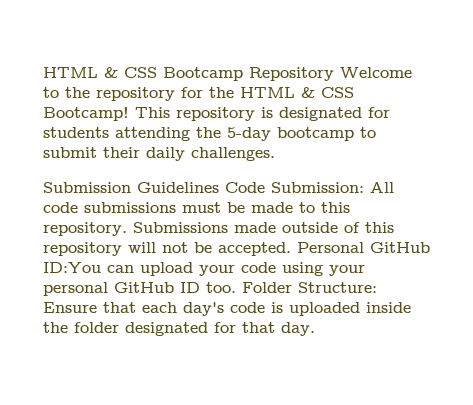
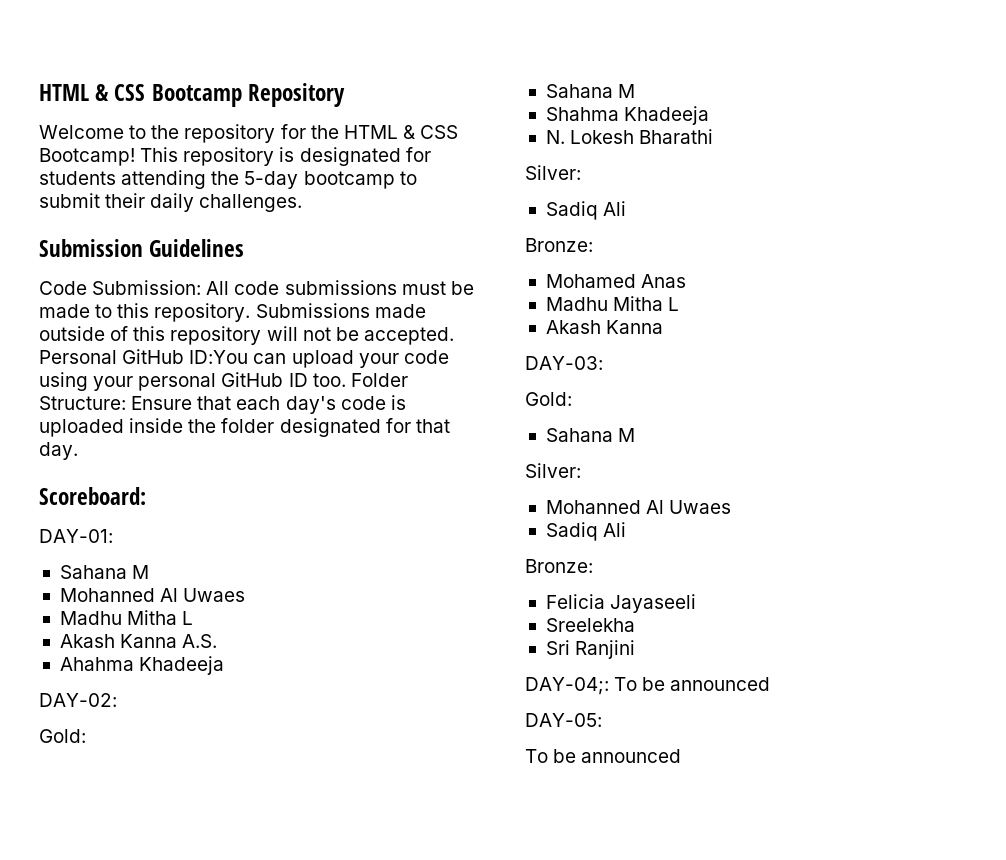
(334, 74) none -> (345, 95) //
(219, 187) none -> (245, 248) //
(315, 329) none -> [39,487,146,505] [39,529,113,543] [59,565,150,579] [59,588,246,602] [59,610,194,625] [59,634,218,648] [59,656,225,675] [39,693,117,707] [39,729,86,743] [545,84,636,98] [545,106,710,125] [545,129,714,144] [525,165,581,180] [545,201,627,220] [525,238,593,252] [545,274,687,288] [545,296,680,311] [545,320,664,334] [525,356,603,370] [525,392,572,406] [545,428,636,442] [525,463,581,478] [545,500,732,514] [545,522,627,541] [525,559,593,573] [545,594,697,613] [545,618,635,632] [545,640,636,659] [525,677,771,695] [525,713,602,727] [525,749,682,763] // Scoreboard: // DAY-01: // Sahana M // Mohanned Al Uwaes // Madhu Mitha L // Akash Kanna A.S. // Ahahma Khadeeja // DAY-02: // Gold: // Sahana M // Shahma Khadeeja // N. Lokesh Bharathi // Silver: // Sadiq Ali // Bronze: // Mohamed Anas // Madhu Mitha L // Akash Kanna // DAY-03: // Gold: // Sahana M // Silver: // Mohanned Al Uwaes // Sadiq Ali // Bronze: // Felicia Jayaseeli // Sreelekha // Sri Ranjini // DAY-04;: To be announced // DAY-05: // To be announced

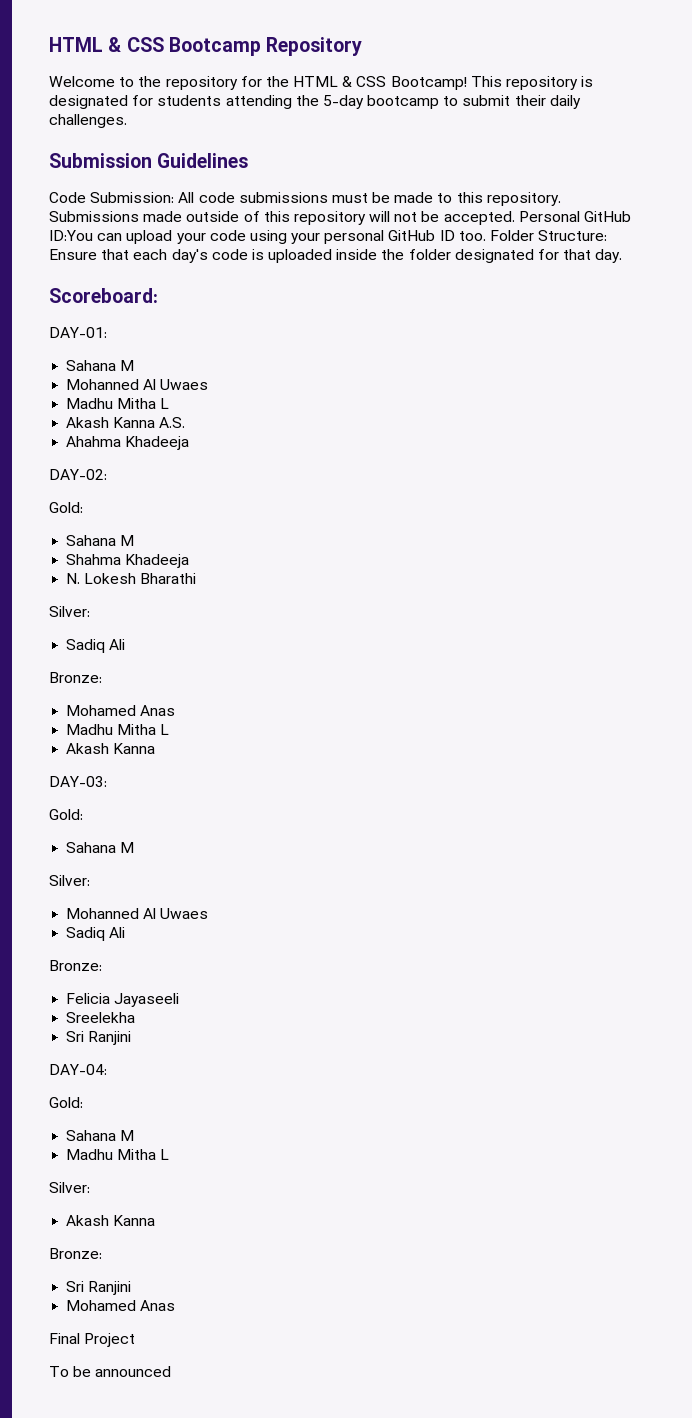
[525,677,771,695] [525,713,602,727] DAY-04;: To be announced // DAY-05: -> [49,1064,107,1075] [49,1097,83,1108] [66,1130,135,1141] [66,1149,170,1160] [49,1182,90,1193] [66,1215,156,1226] [49,1248,102,1259] [66,1281,132,1295] [66,1300,176,1311] [49,1333,136,1347] DAY-04: // Gold: // Sahana M // Madhu Mitha L // Silver: // Akash Kanna // Bronze: // Sri Ranjini // Mohamed Anas // Final Project

